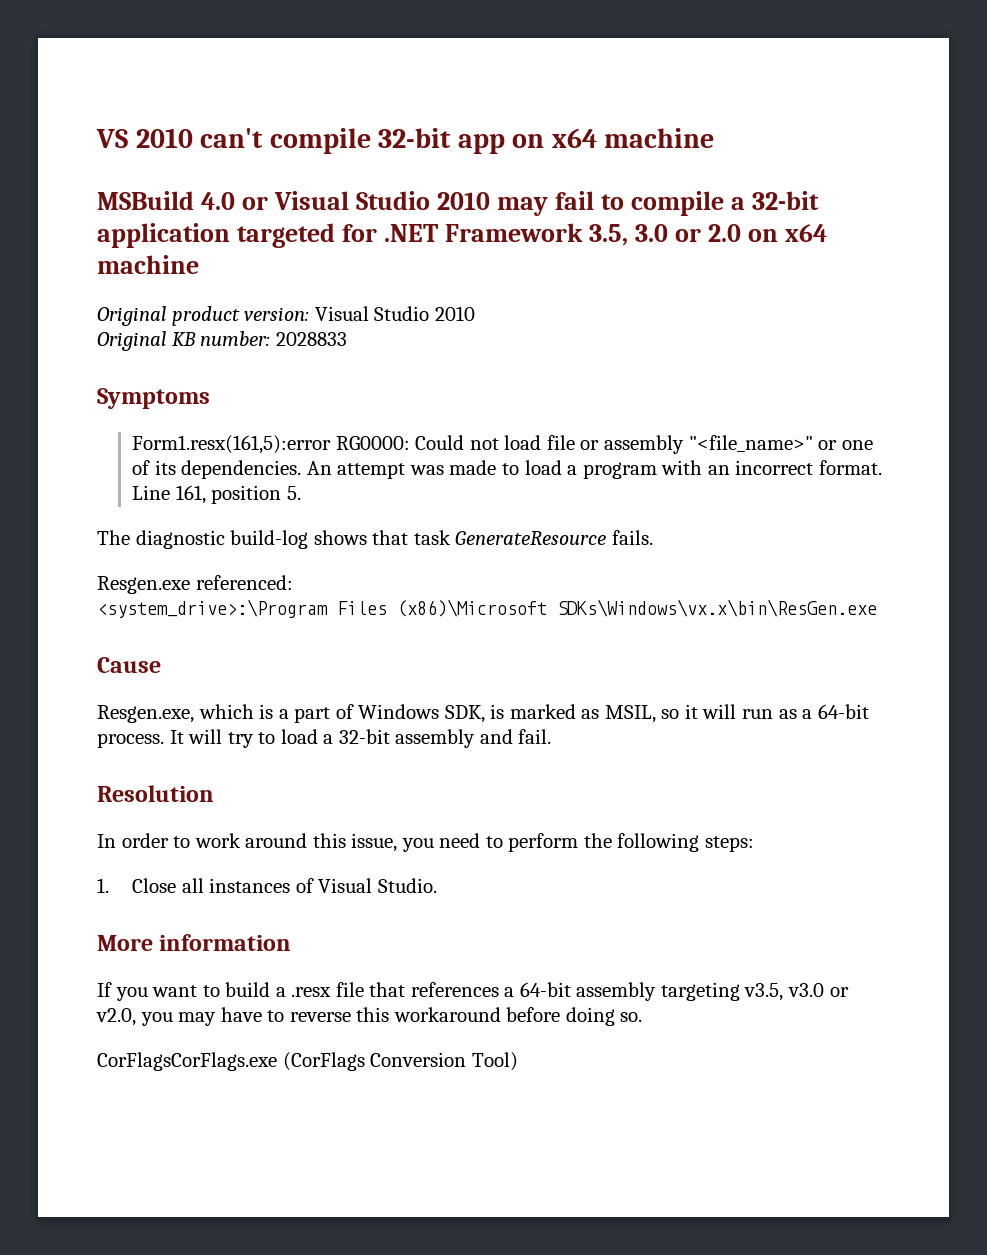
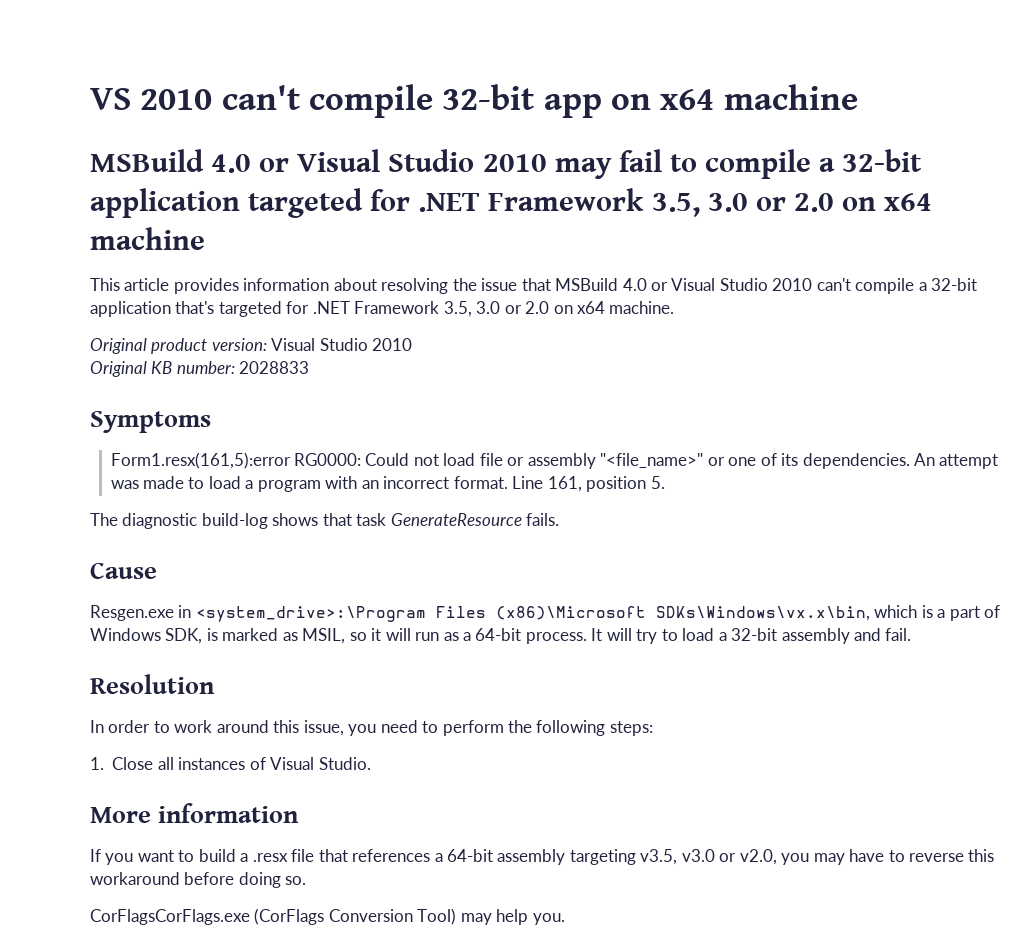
(199, 264) none -> [90,278,978,294] [90,301,675,317] // This article provides information about resolving the issue that MSBuild 4.0 or Visual Studio 2010 can't compile a 32-bit application that's targeted for .NET Framework 3.5, 3.0 or 2.0 on x64 machine.
(653, 537) none -> [90,562,157,579] // Cause
[195,575,293,590] referenced: // -> [178,605,192,618] in
[557,599,877,617] [97,657,161,673] [97,705,194,723] SDKs\Windows\vx.x\bin\ResGen.exe // Cause // Resgen.exe, -> [655,606,870,621] SDKs\Windows\vx.x\bin,
(518, 1061) none -> [460,909,565,925] may help you.

